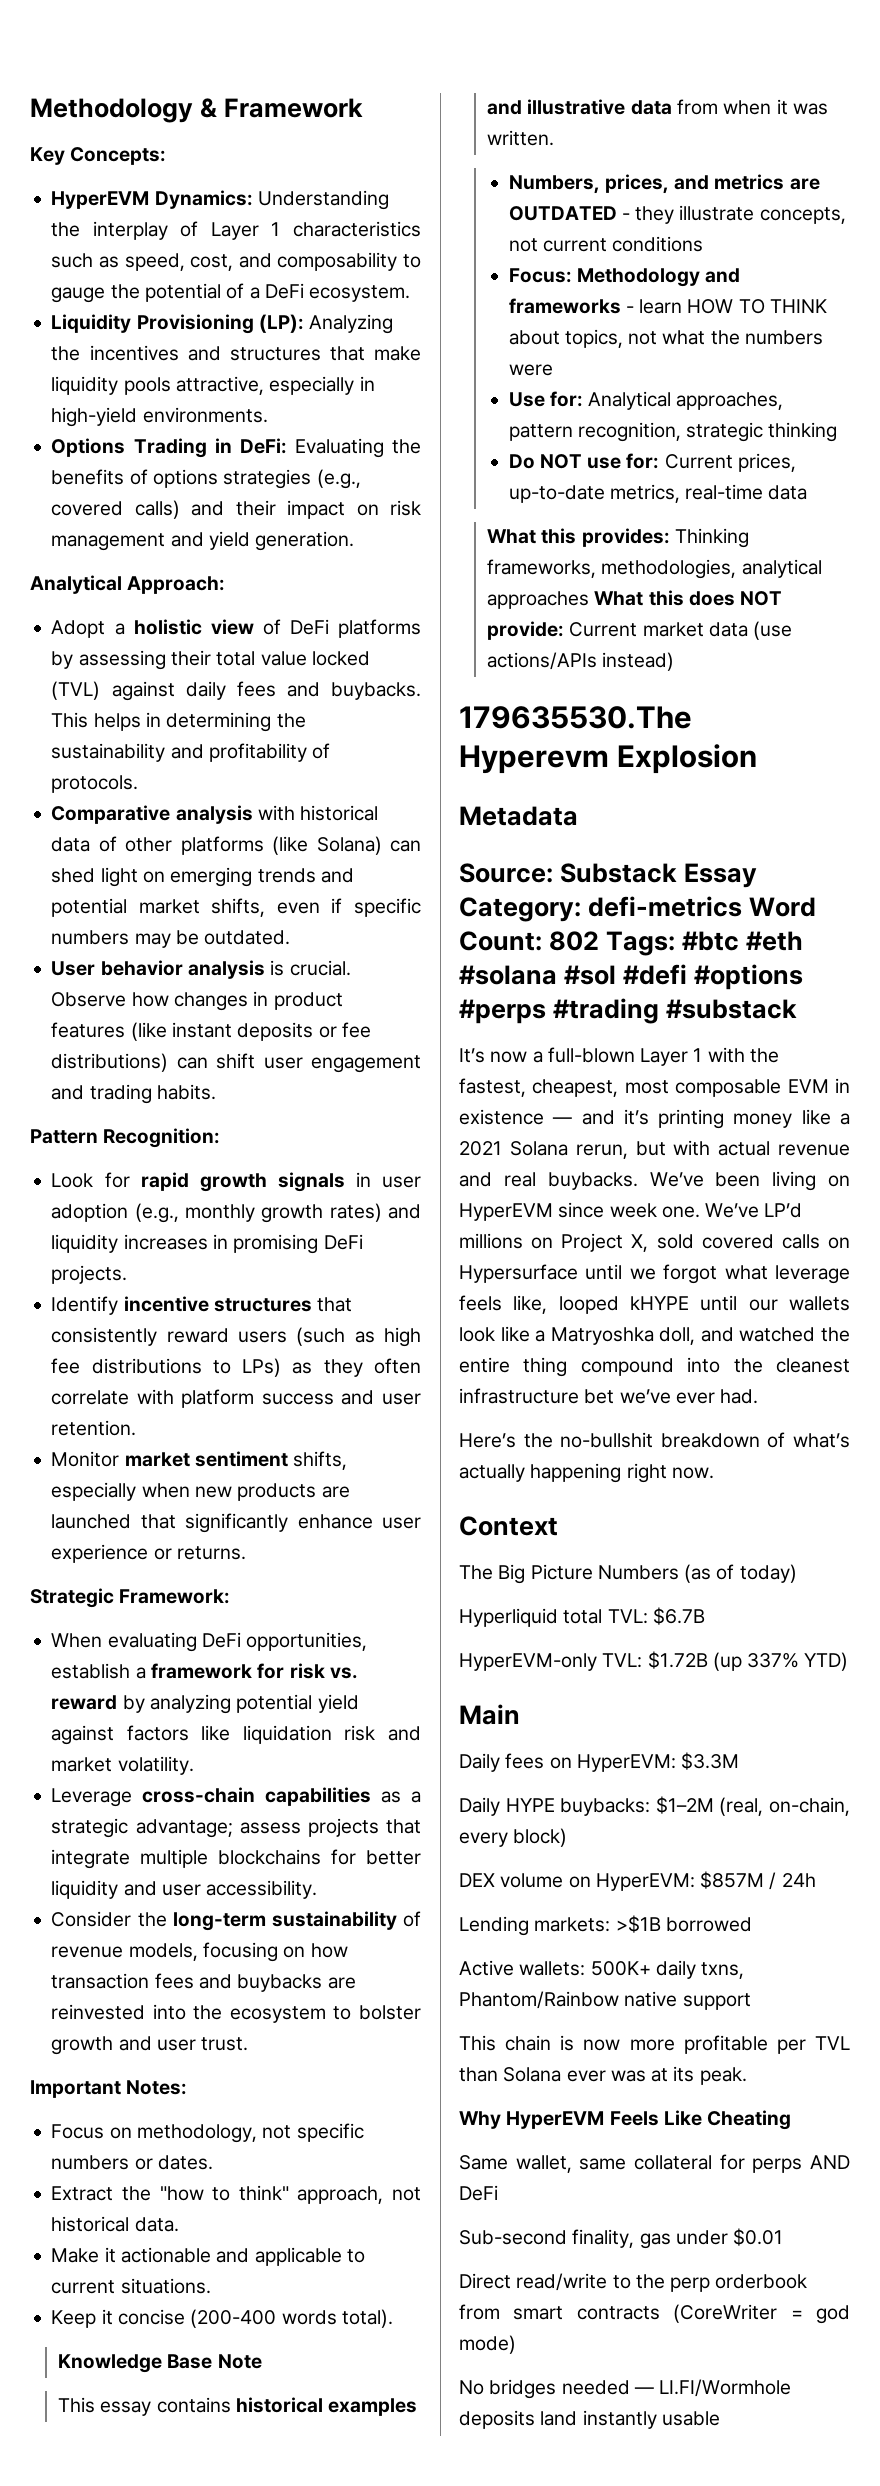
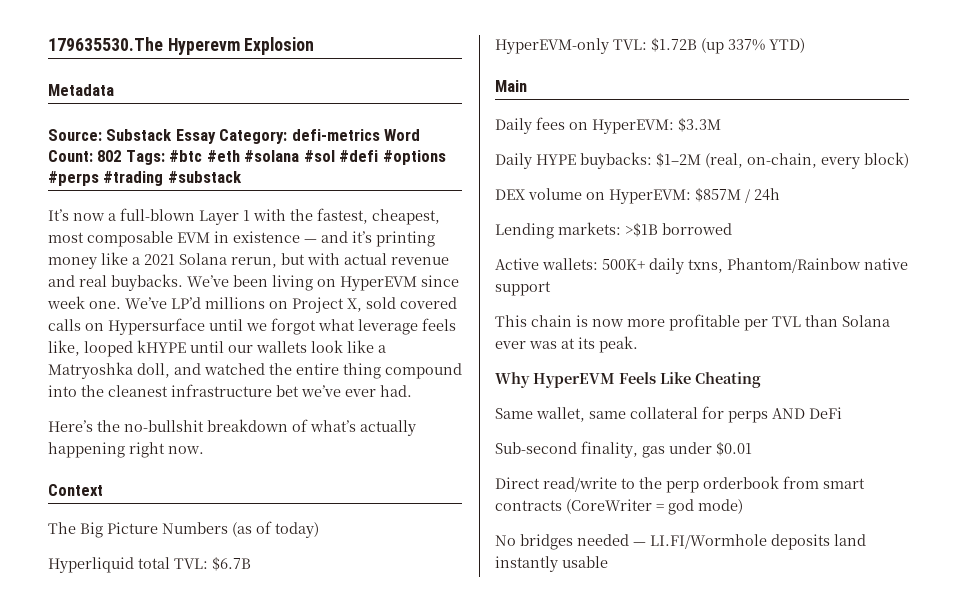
[30,98,364,123] [30,147,167,165] [51,190,389,210] [51,221,421,240] [51,252,421,271] [51,283,411,303] [51,314,394,334] [51,345,422,361] [51,376,375,395] [51,407,268,427] [51,438,422,458] [51,469,361,489] [51,500,422,519] [51,531,355,551] [30,575,226,594] [51,619,421,638] [51,650,370,670] [51,681,422,701] [51,712,306,732] [51,743,331,762] [51,775,139,793] [51,805,379,824] [51,836,422,855] [51,867,354,887] [51,898,421,917] [51,930,291,948] [51,960,351,979] [51,991,343,1011] [51,1022,371,1041] [51,1053,421,1073] [51,1084,216,1104] [30,1128,221,1148] [51,1172,421,1192] [51,1203,421,1223] [51,1234,363,1254] [51,1265,128,1284] [51,1296,353,1315] [51,1327,422,1347] [51,1358,421,1377] [51,1389,421,1408] [51,1420,137,1436] [51,1451,348,1470] [51,1482,350,1501] [51,1513,421,1533] [51,1544,246,1563] [30,1588,231,1608] [51,1632,368,1652] [51,1663,358,1679] [51,1694,359,1714] [51,1725,421,1745] [51,1756,194,1775] [51,1787,421,1807] [51,1818,421,1838] [51,1849,421,1869] [51,1880,318,1899] [51,1911,421,1931] [51,1942,348,1962] [51,1973,356,1992] [51,2004,421,2023] [51,2036,249,2055] [30,2080,188,2098] [51,2123,364,2143] [51,2155,213,2170] [51,2185,421,2204] [51,2216,179,2232] [51,2247,365,2266] [51,2278,211,2294] [51,2309,393,2328] [58,2354,262,2373] [58,2397,418,2416] [487,99,828,115] [487,130,555,146] [508,174,820,194] [508,205,846,224] [508,236,704,252] [508,268,741,287] [508,298,827,314] [508,329,823,348] [508,364,553,376] [508,391,784,410] [508,422,838,442] [508,453,796,472] [508,484,808,503] [487,528,750,548] [487,559,822,579] [487,590,783,609] [487,621,793,640] [487,652,675,671] Methodology & Framework // Key Concepts: // HyperEVM Dynamics: Understanding the interplay of Layer 1 characteristics such as speed, cost, and composability to gauge the potential of a DeFi ecosystem. // Liquidity Provisioning (LP): Analyzing the incentives and structures that make liquidity pools attractive, especially in high-yield environments. // Options Trading in DeFi: Evaluating the benefits of options strategies (e.g., covered calls) and their impact on risk management and yield generation. // Analytical Approach: // Adopt a holistic view of DeFi platforms by assessing their total value locked (TVL) against daily fees and buybacks. This helps in determining the sustainability and profitability of protocols. // Comparative analysis with historical data of other platforms (like Solana) can shed light on emerging trends and potential market shifts, even if specific numbers may be outdated. // User behavior analysis is crucial. Observe how changes in product features (like instant deposits or fee distributions) can shift user engagement and trading habits. // Pattern Recognition: // Look for rapid growth signals in user adoption (e.g., monthly growth rates) and liquidity increases in promising DeFi projects. // Identify incentive structures that consistently reward users (such as high fee distributions to LPs) as they often correlate with platform success and user retention. // Monitor market sentiment shifts, especially when new products are launched that significantly enhance user experience or returns. // Strategic Framework: // When evaluating DeFi opportunities, establish a framework for risk vs. reward by analyzing potential yield against factors like liquidation risk and market volatility. // Leverage cross-chain capabilities as a strategic advantage; assess projects that integrate multiple blockchains for better liquidity and user accessibility. // Consider the long-term sustainability of revenue models, focusing on how transaction fees and buybacks are reinvested into the ecosystem to bolster growth and user trust. // Important Notes: // Focus on methodology, not specific numbers or dates. // Extract the "how to think" approach, not historical data. // Make it actionable and applicable to current situations. // Keep it concise (200-400 words total). // Knowledge Base Note // This essay contains historical examples and illustrative data from when it was written. // Numbers, prices, and metrics are OUTDATED - they illustrate concepts, not current conditions // Focus: Methodology and frameworks - learn HOW TO THINK about topics, not what the numbers were // Use for: Analytical approaches, pattern recognition, strategic thinking // Do NOT use for: Current prices, up-to-date metrics, real-time data // What this provides: Thinking frameworks, methodologies, analytical approaches What this does NOT provide: Current market data (use actions/APIs instead) // -> (48, 44) none

